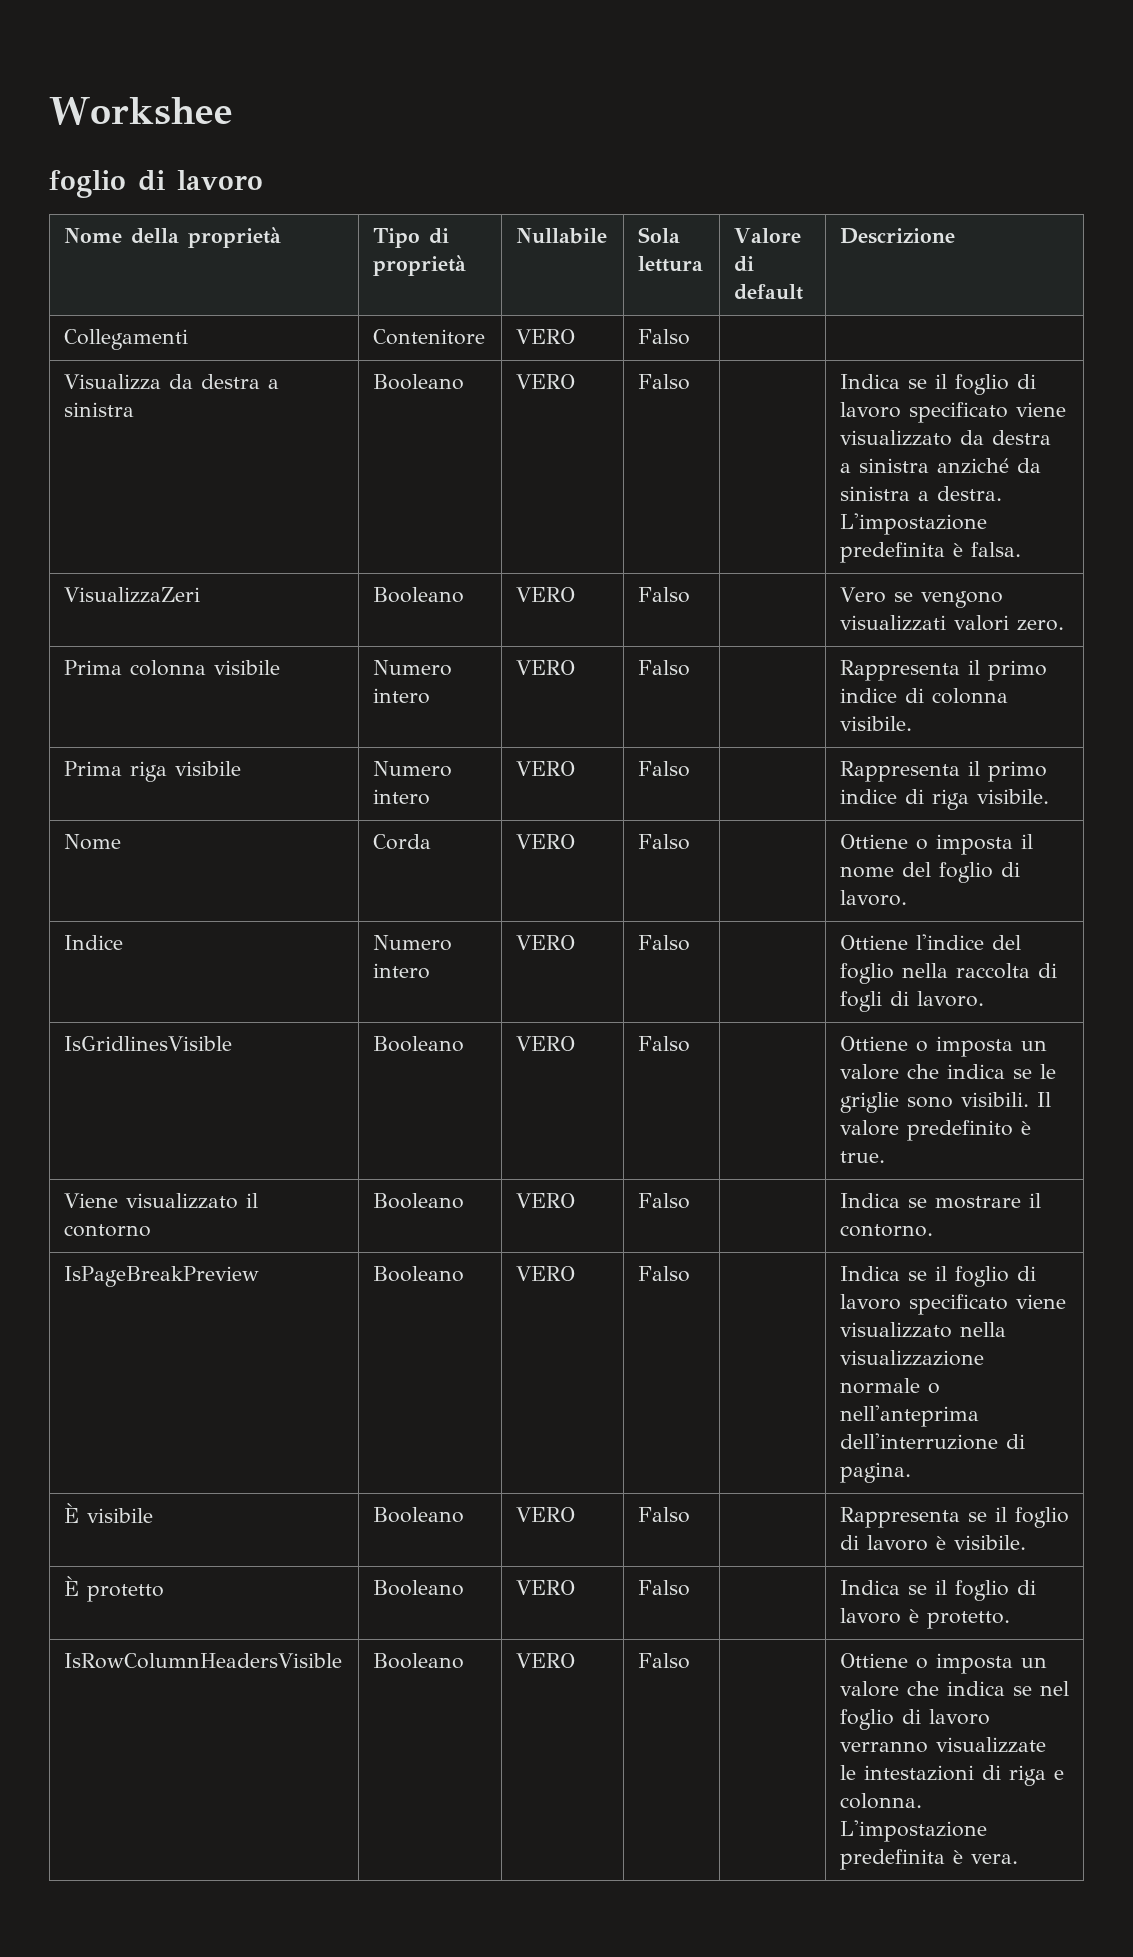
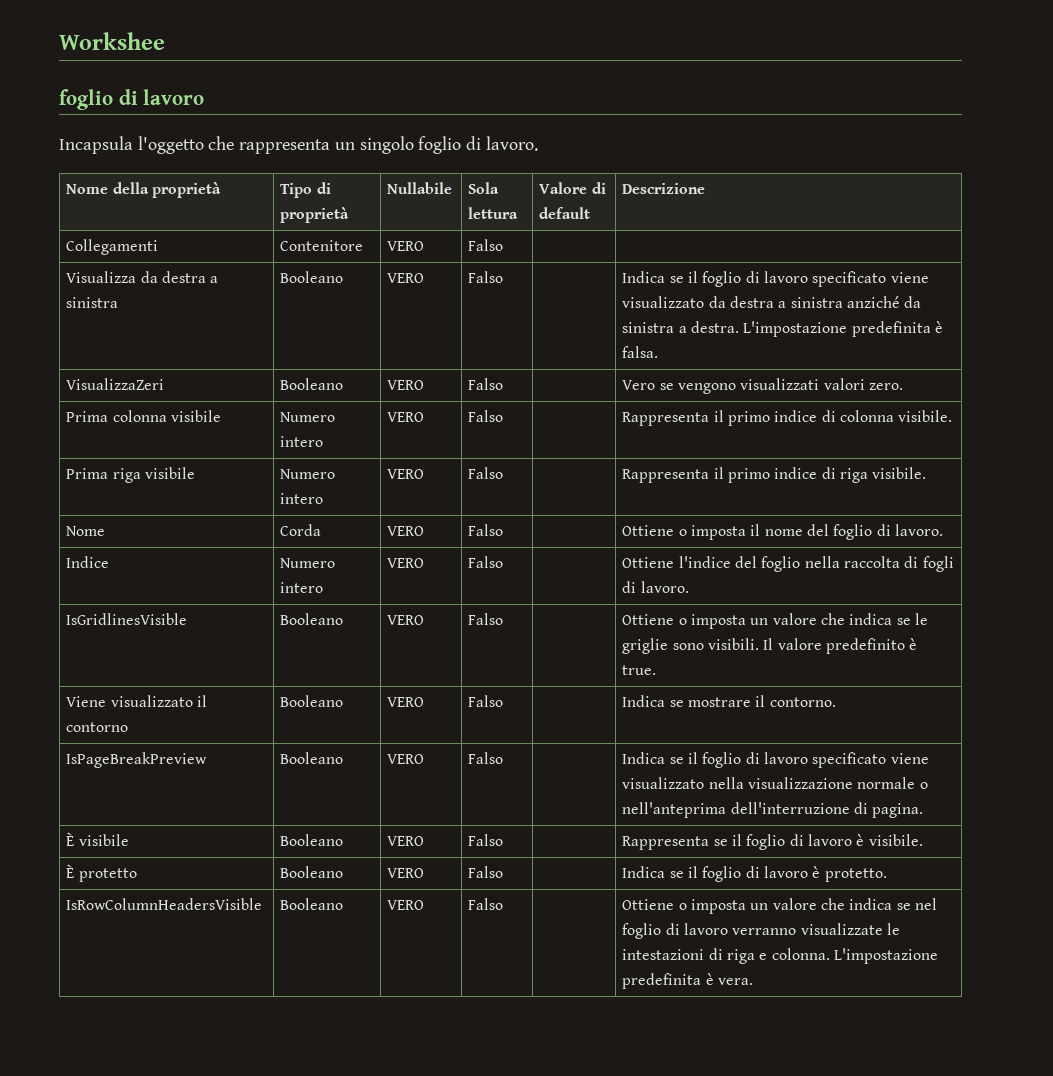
(263, 180) none -> [59,136,538,154] // Incapsula l'oggetto che rappresenta un singolo foglio di lavoro.

